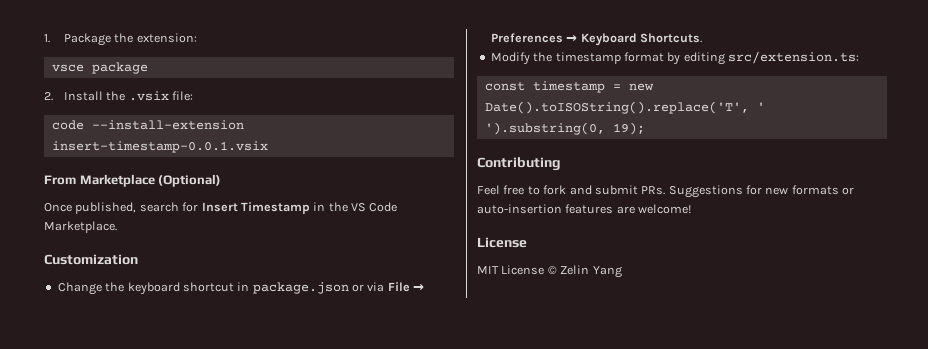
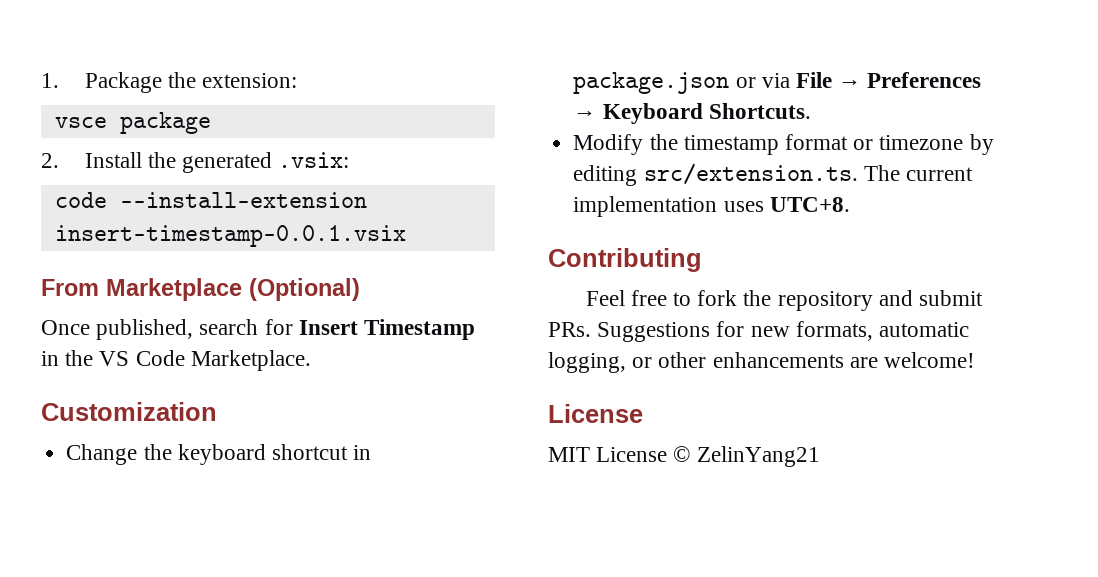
[128,91,194,101] .vsix file: -> [182,152,350,173] generated .vsix:
[667,51,859,65] [484,81,654,93] [484,101,765,114] [484,122,645,135] by editing src/extension.ts: // const timestamp = new Date().toISOString().replace('T', ' ').substring(0, 19); -> [853,134,994,155] [573,163,973,186] [573,196,850,217] or timezone by editing src/extension.ts. The current implementation uses UTC+8.
(567, 190) none -> [743,290,873,311] the repository
[791,185,855,195] [477,204,614,214] formats or auto-insertion features -> [795,321,970,341] [548,352,844,373] formats, automatic logging, or other enhancements
[560,265,622,278] Zelin Yang -> [696,446,820,467] ZelinYang21

